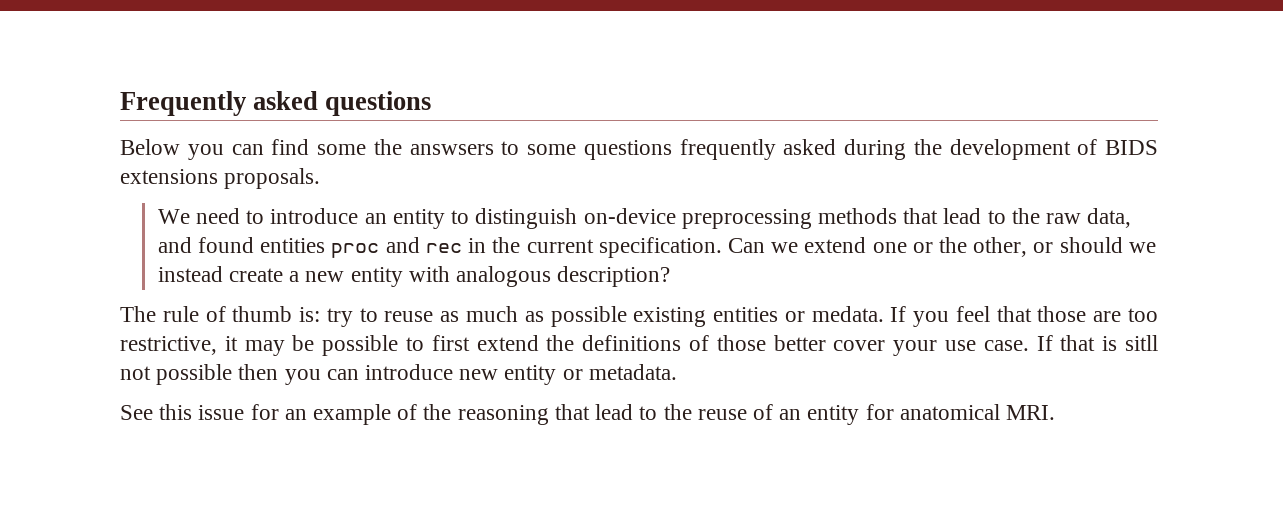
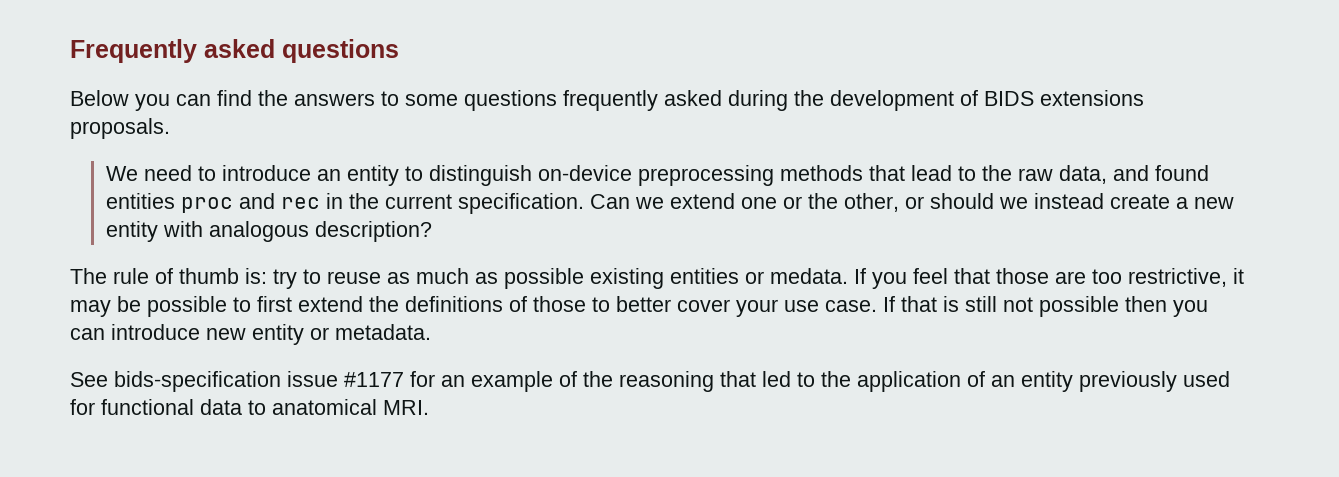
[317,139,494,155] some the answsers -> [258,90,375,106] the answers
(766, 343) none -> [592,297,610,312] to
[1124,335,1158,351] sitll -> [965,296,997,312] still
[159,404,245,420] this issue -> [114,371,404,392] bids-specification issue #1177
[595,404,747,420] lead to the reuse -> [762,371,961,392] led to the application
[865,404,894,420] for -> [1079,371,1230,392] [70,399,266,415] previously used for functional data to

